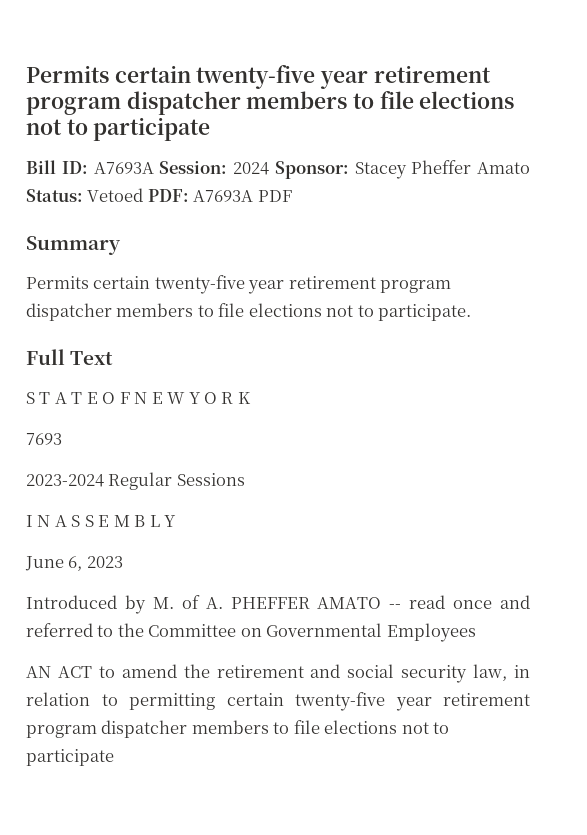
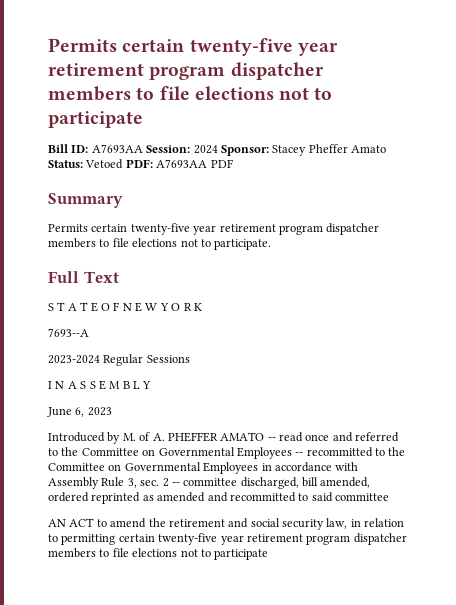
[93,162,154,174] A7693A -> [91,144,143,153] A7693AA
[193,190,254,202] A7693A -> [156,159,208,168] A7693AA
[26,433,62,445] 7693 -> [48,328,89,337] 7693--A
(476, 632) none -> [295,447,406,457] [48,462,359,474] [48,477,371,489] [48,492,389,504] -- recommitted to the Committee on Governmental Employees in accordance with Assembly Rule 3, sec. 2 -- committee discharged, bill amended, ordered reprinted as amended and recommitted to said committee

